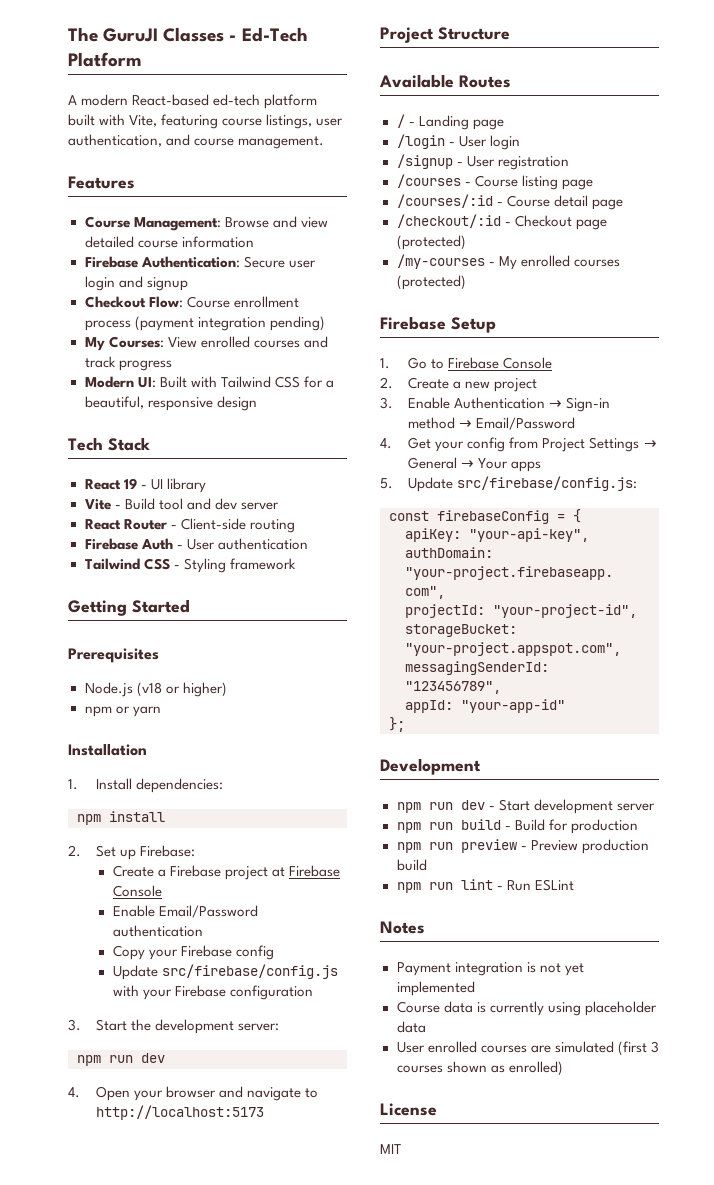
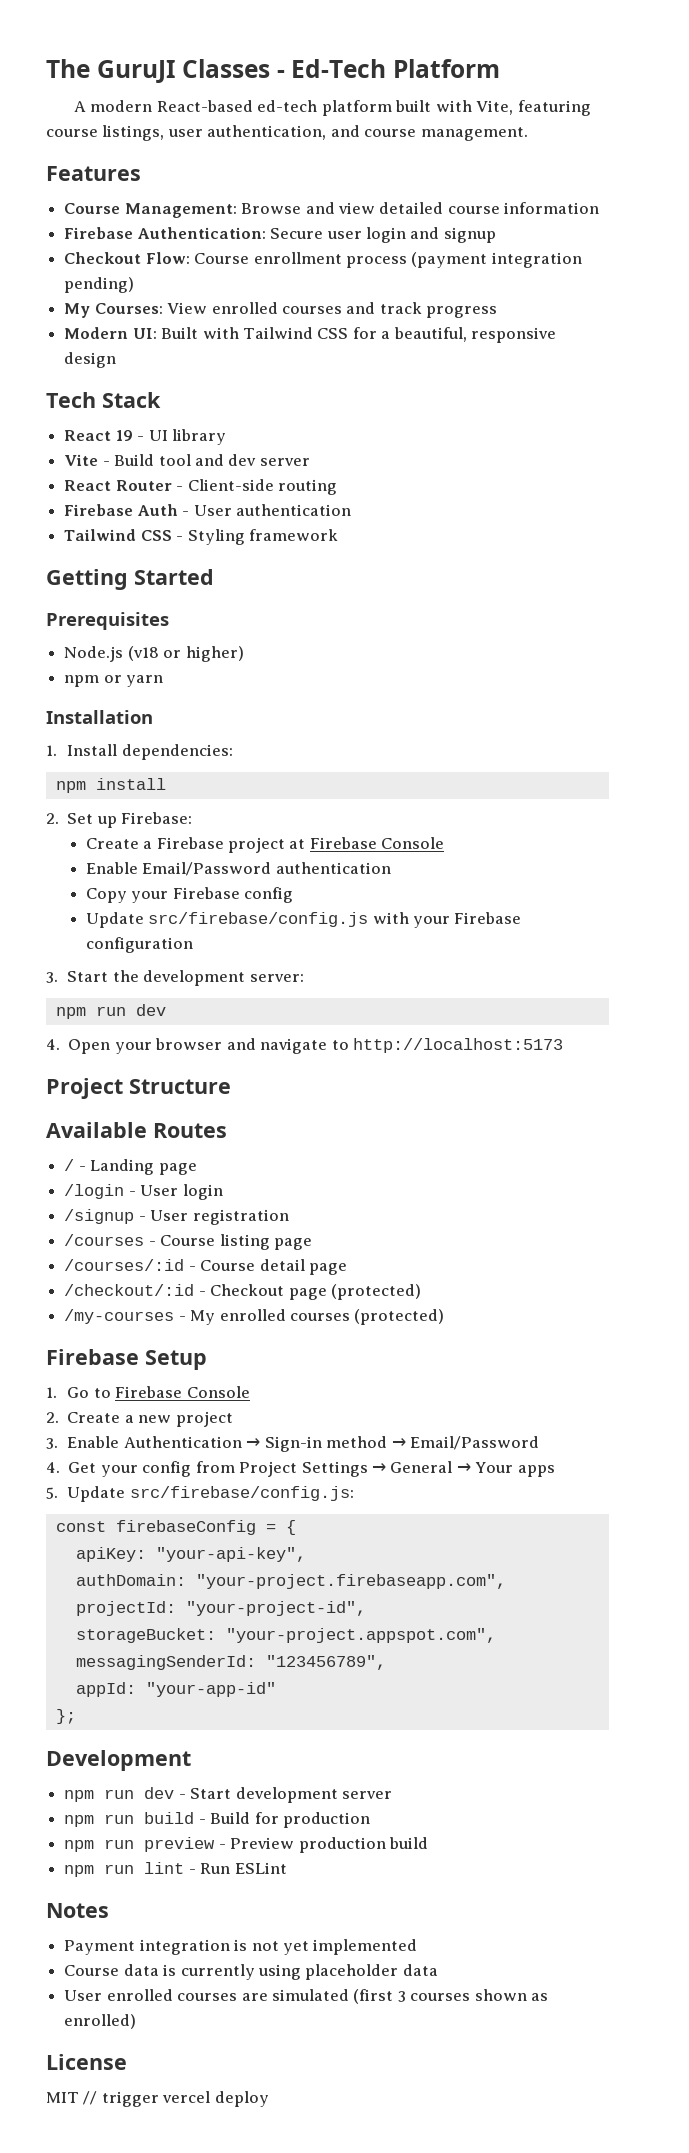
(401, 1149) none -> [83,2091,269,2107] // trigger vercel deploy

